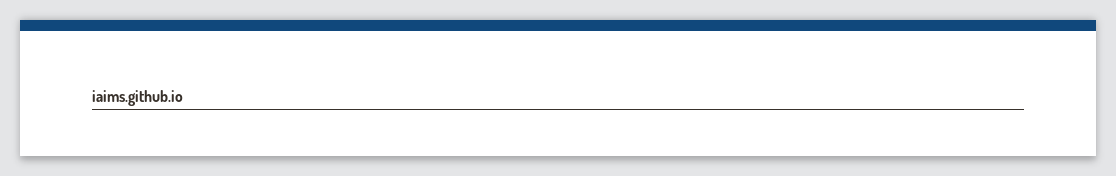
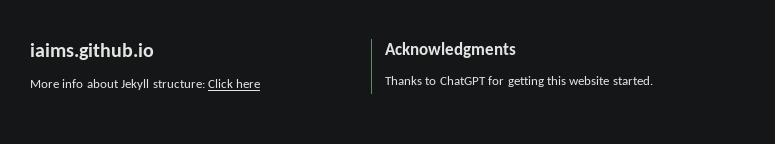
(183, 98) none -> [30,79,261,90] [385,42,516,58] [385,76,653,87] // More info about Jekyll structure: Click here // Acknowledgments // Thanks to ChatGPT for getting this website started.

